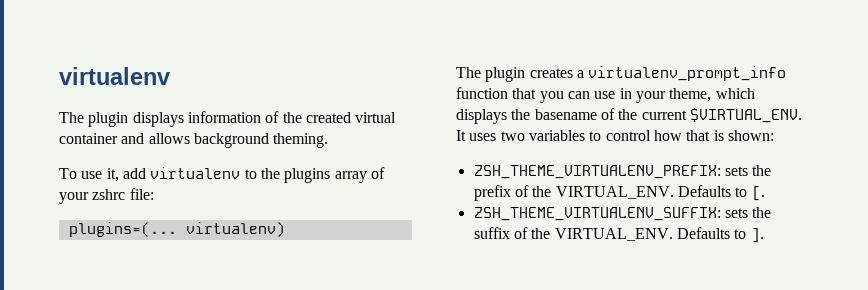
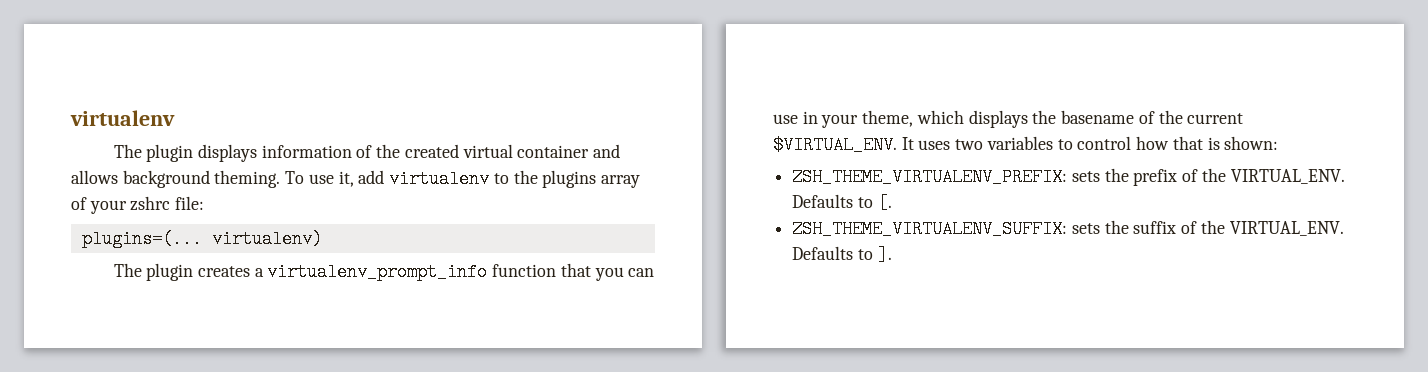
(329, 140) // -> (281, 179) none

